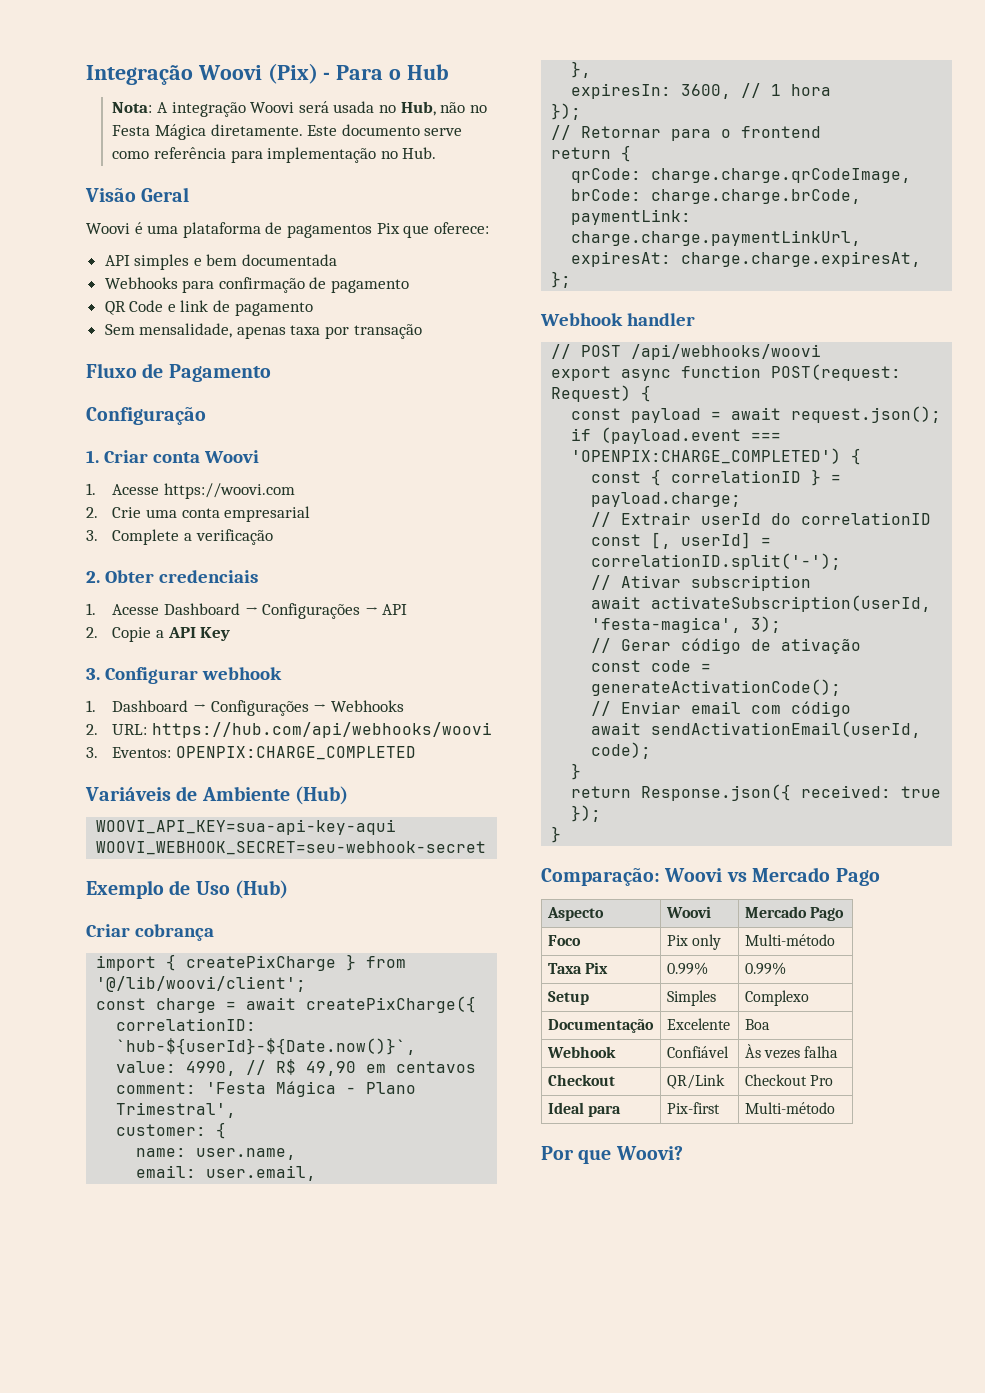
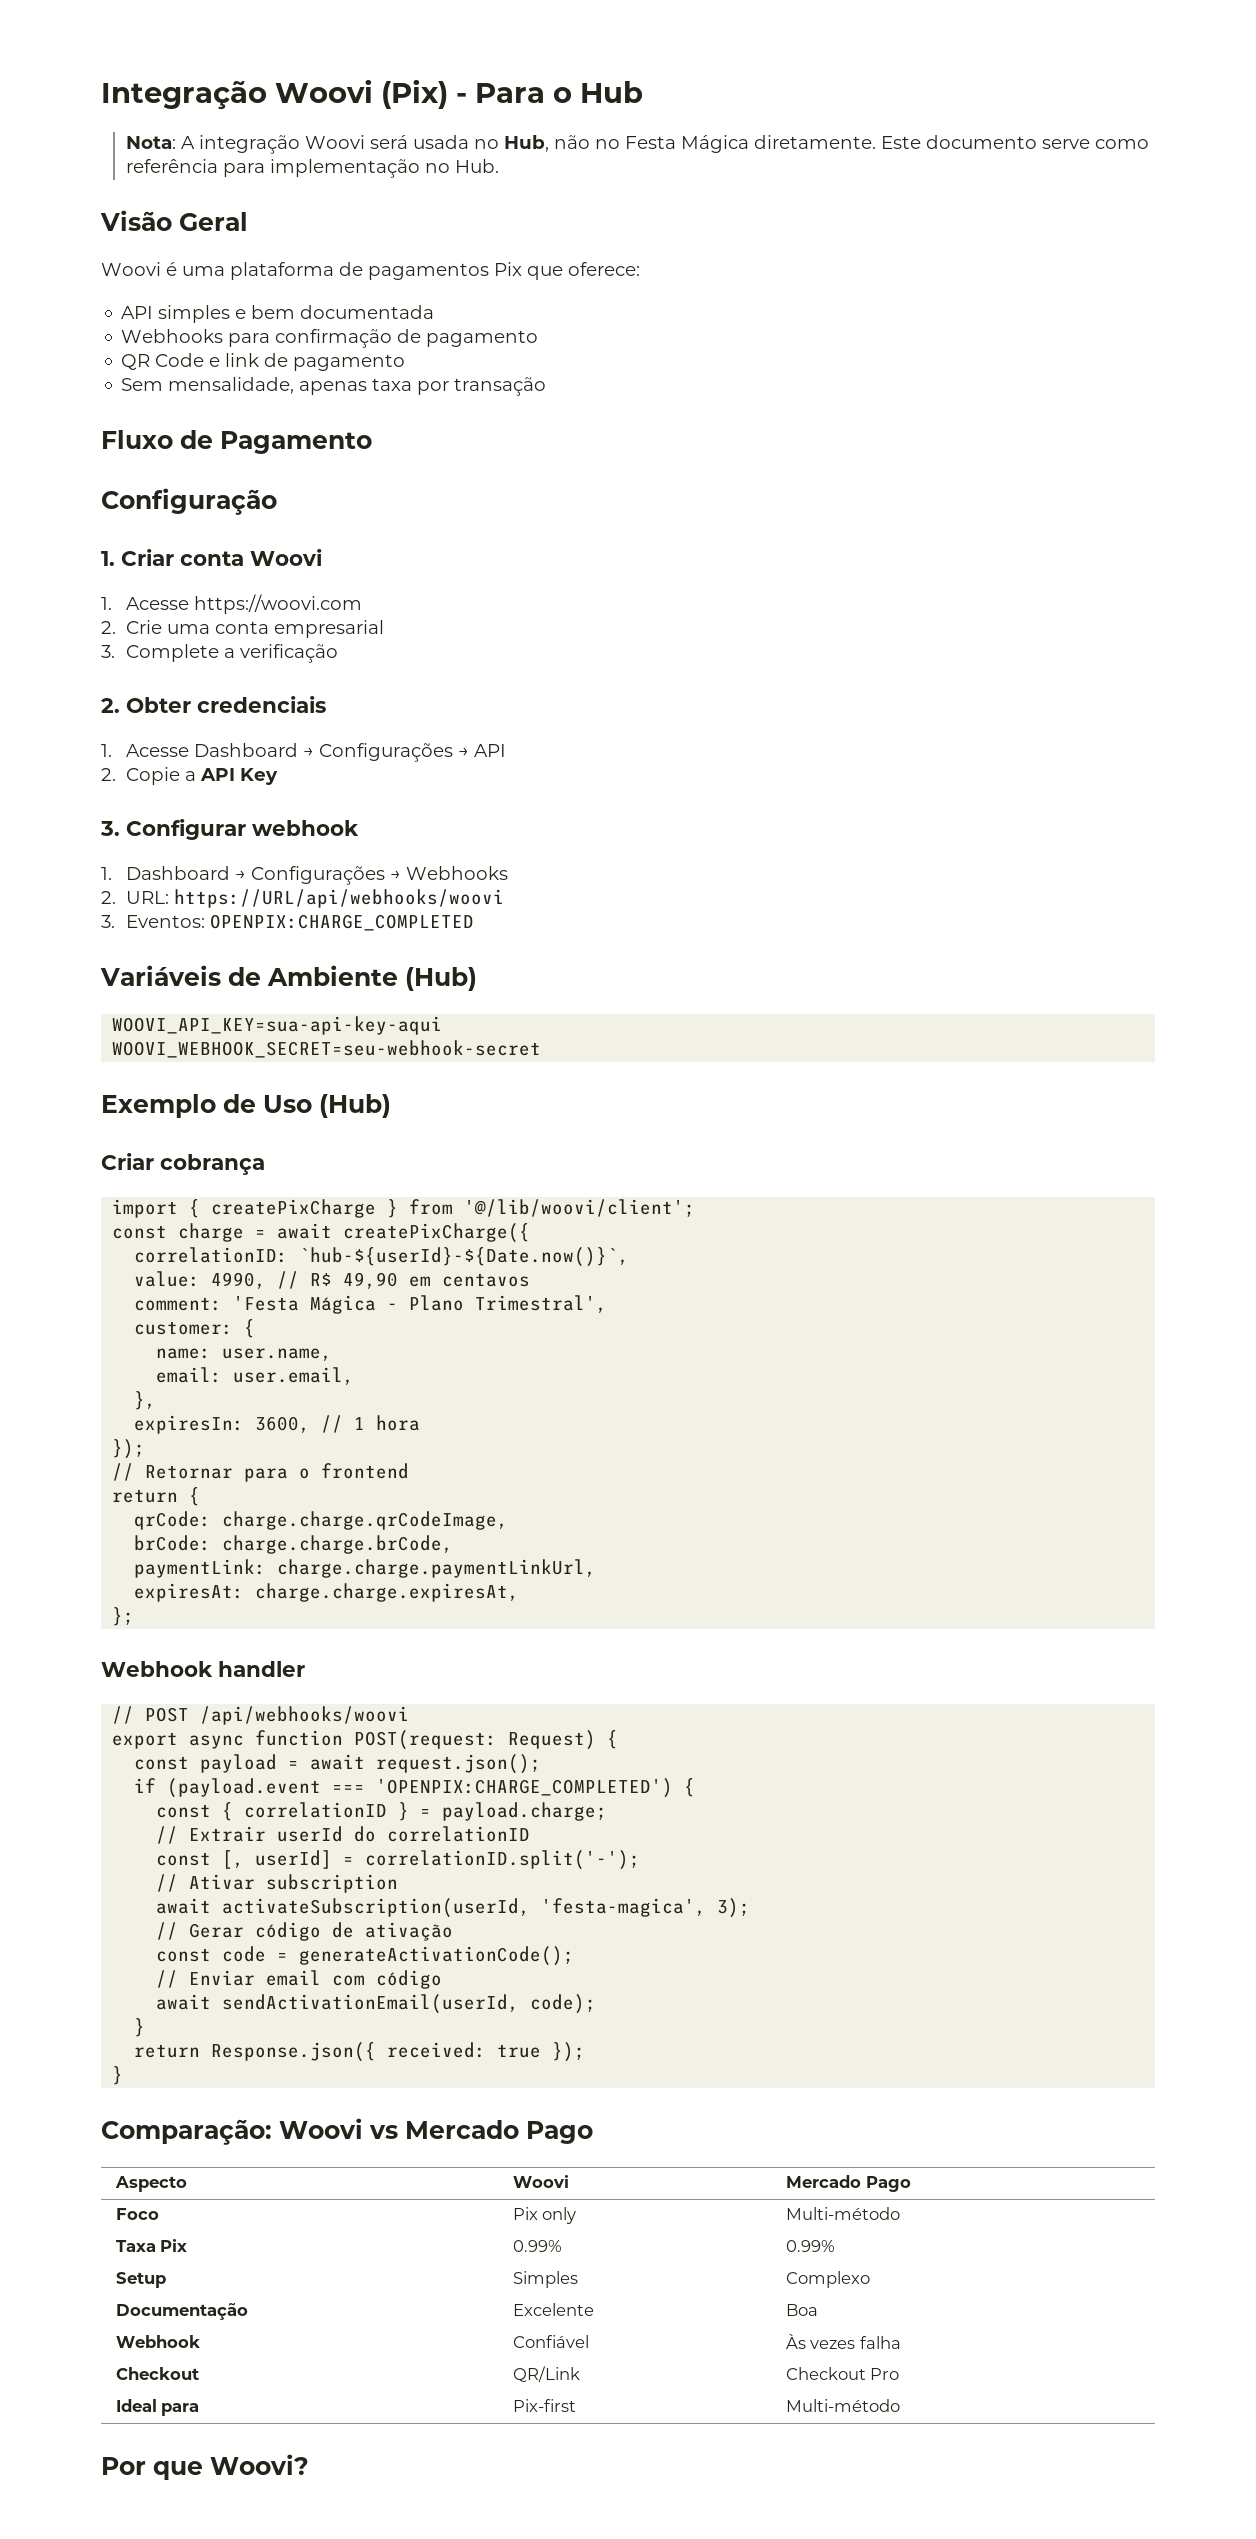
[151,722,492,738] https://hub.com/api/webhooks/woovi -> [173,889,504,908] https://URL/api/webhooks/woovi

